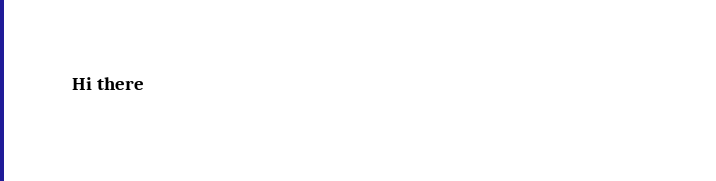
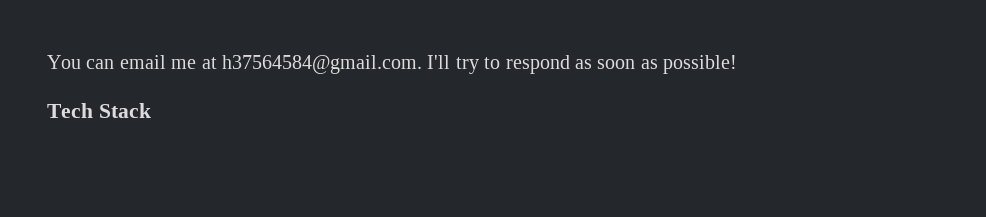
[72,77,145,90] Hi there -> [47,55,738,74] [47,103,151,118] You can email me at h37564584@gmail.com. I'll try to respond as soon as possible! // Tech Stack

